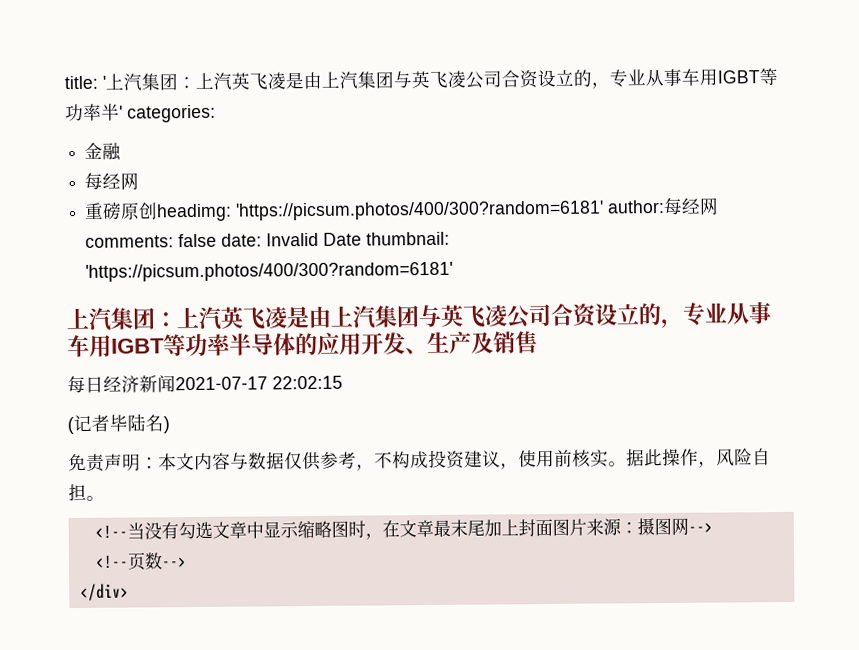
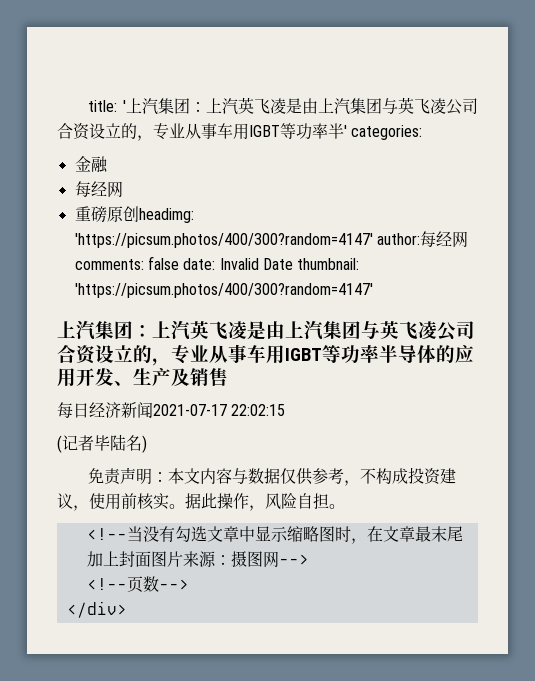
[235,200,605,221] 'https://picsum.photos/400/300?random=6181' -> [74,233,373,248] 'https://picsum.photos/400/300?random=4147'
[85,261,454,282] 'https://picsum.photos/400/300?random=6181' -> [74,283,373,298] 'https://picsum.photos/400/300?random=4147'

